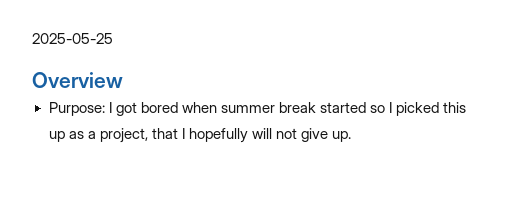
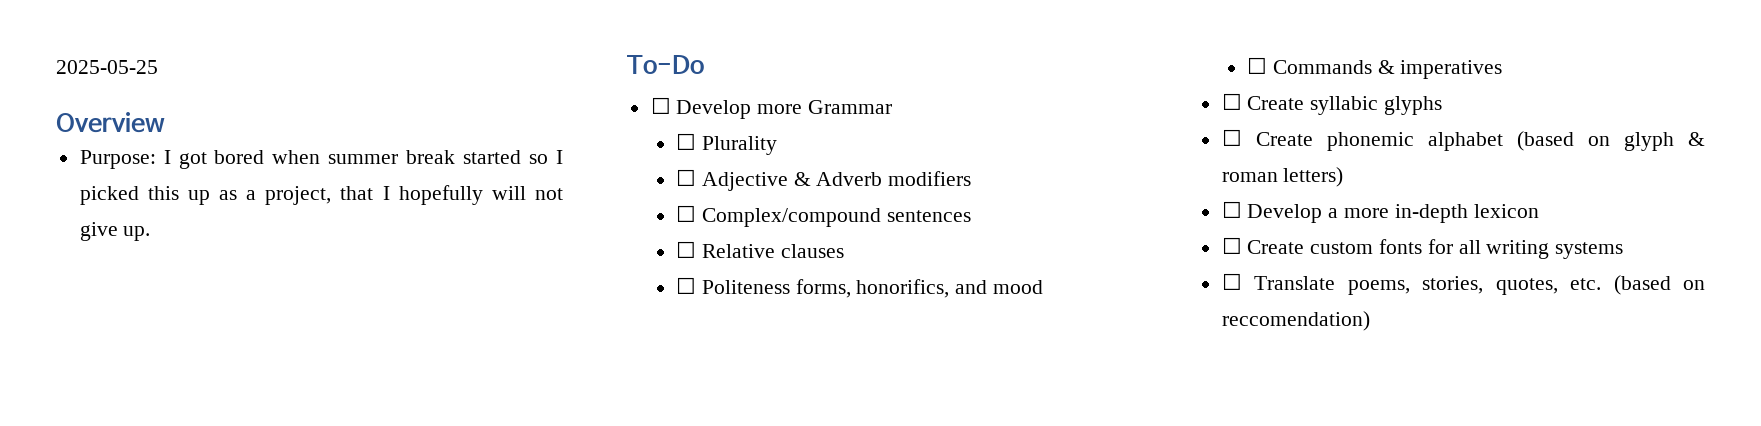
(352, 136) none -> [627,55,704,74] [650,97,893,119] [676,133,777,155] [676,169,972,191] [676,205,971,227] [676,241,844,258] [676,277,1044,298] [1247,57,1503,79] [1221,93,1443,115] [1221,129,1705,151] [1221,167,1344,187] [1221,201,1539,223] [1221,237,1624,259] [1221,273,1705,295] [1221,311,1370,331] // To-Do // ☐ Develop more Grammar // ☐ Plurality // ☐ Adjective & Adverb modifiers // ☐ Complex/compound sentences // ☐ Relative clauses // ☐ Politeness forms, honorifics, and mood // ☐ Commands & imperatives // ☐ Create syllabic glyphs // ☐ Create phonemic alphabet (based on glyph & roman letters) // ☐ Develop a more in-depth lexicon // ☐ Create custom fonts for all writing systems // ☐ Translate poems, stories, quotes, etc. (based on reccomendation)

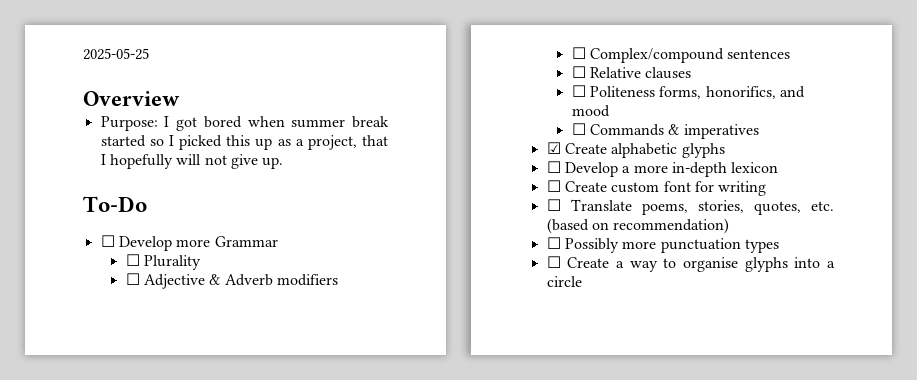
[1221,93,1443,115] [1221,129,1705,151] [1221,167,1344,187] ☐ Create syllabic glyphs // ☐ Create phonemic alphabet (based on glyph & roman letters) -> [546,142,725,158] ☑ Create alphabetic glyphs
[1379,239,1481,254] fonts for all -> [663,181,714,192] font for
[1555,242,1624,259] systems -> (767, 188) none
[1221,311,1370,331] reccomendation) -> [613,218,730,234] [546,237,779,253] [546,256,835,272] [546,276,582,287] recommendation) // ☐ Possibly more punctuation types // ☐ Create a way to organise glyphs into a circle

